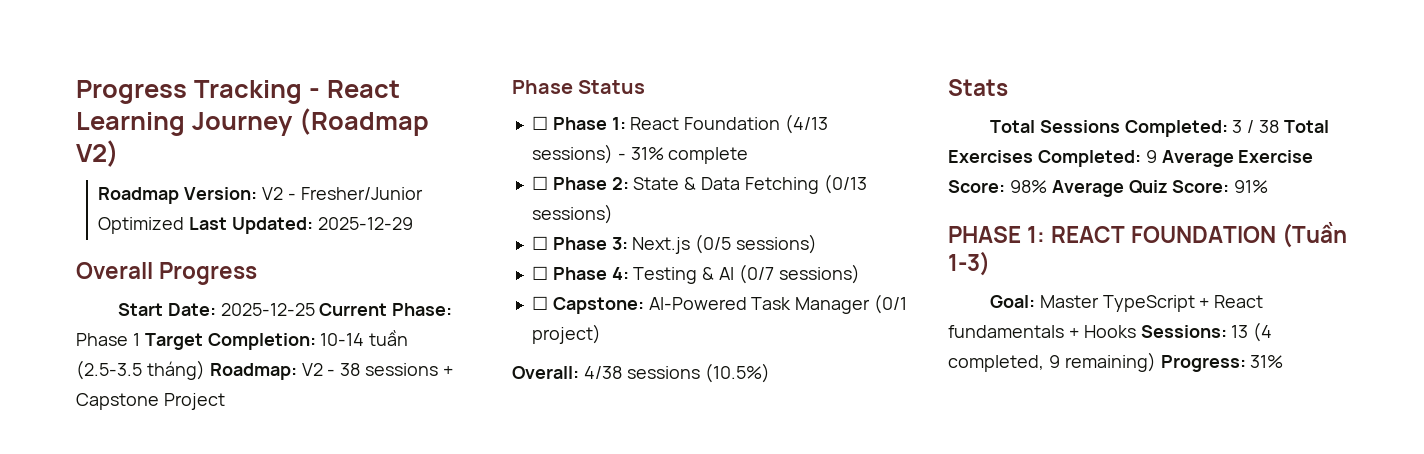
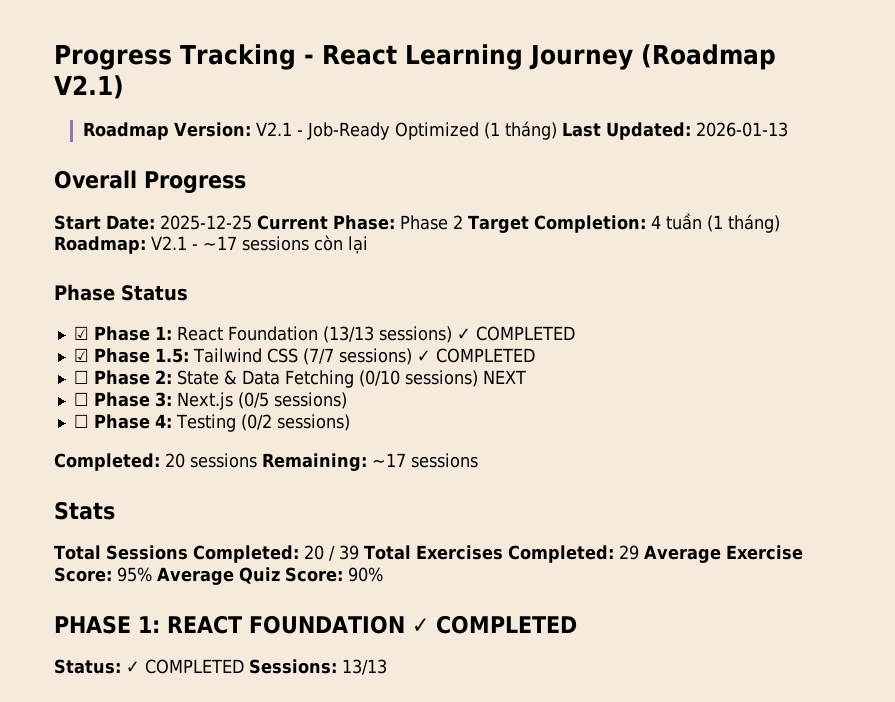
[76,140,119,167] V2) -> [54,75,124,99] V2.1)
[262,187,423,200] [98,217,185,234] V2 - Fresher/Junior Optimized -> [255,121,557,140] V2.1 - Job-Ready Optimized (1 tháng)
[317,217,413,230] 2025-12-29 -> [695,122,788,137] 2026-01-13
[132,333,140,346] 1 -> [453,215,463,229] 2
[320,330,409,346] [76,360,454,380] [76,393,225,410] 10-14 tuần (2.5-3.5 tháng) Roadmap: V2 - 38 sessions + Capstone Project -> [650,213,780,233] [54,235,368,254] 4 tuần (1 tháng) Roadmap: V2.1 - ~17 sessions còn lại
[531,116,548,130] ☐ -> [73,326,89,340] ☑
[785,114,829,134] [531,144,749,164] (4/13 sessions) - 31% complete -> [322,326,575,343] [73,348,535,365] (13/13 sessions) ✓ COMPLETED // ☑ Phase 1.5: Tailwind CSS (7/7 sessions) ✓ COMPLETED
[823,174,867,194] [531,204,613,224] (0/13 sessions) -> [358,370,526,387] (0/10 sessions) NEXT
[702,264,860,284] [531,294,908,314] [531,324,601,344] [512,363,770,383] & AI (0/7 sessions) // ☐ Capstone: AI-Powered Task Manager (0/1 project) // Overall: 4/38 sessions (10.5%) -> [240,414,350,431] [54,453,478,471] (0/2 sessions) // Completed: 20 sessions Remaining: ~17 sessions
[1232,120,1280,133] 3 / 38 -> [303,545,359,561] 20 / 39
[1145,150,1157,163] 9 -> [618,545,639,560] 29
[1009,180,1047,193] 98% -> [117,567,152,582] 95%
[1234,180,1269,193] 91% -> [348,567,383,582] 90%
[1282,222,1348,248] [948,251,990,276] [989,295,1264,312] [948,322,1273,342] [948,352,1284,372] (Tuần 1-3) // Goal: Master TypeScript + React fundamentals + Hooks Sessions: 13 (4 completed, 9 remaining) Progress: 31% -> [411,615,577,634] [54,659,387,675] ✓ COMPLETED // Status: ✓ COMPLETED Sessions: 13/13

